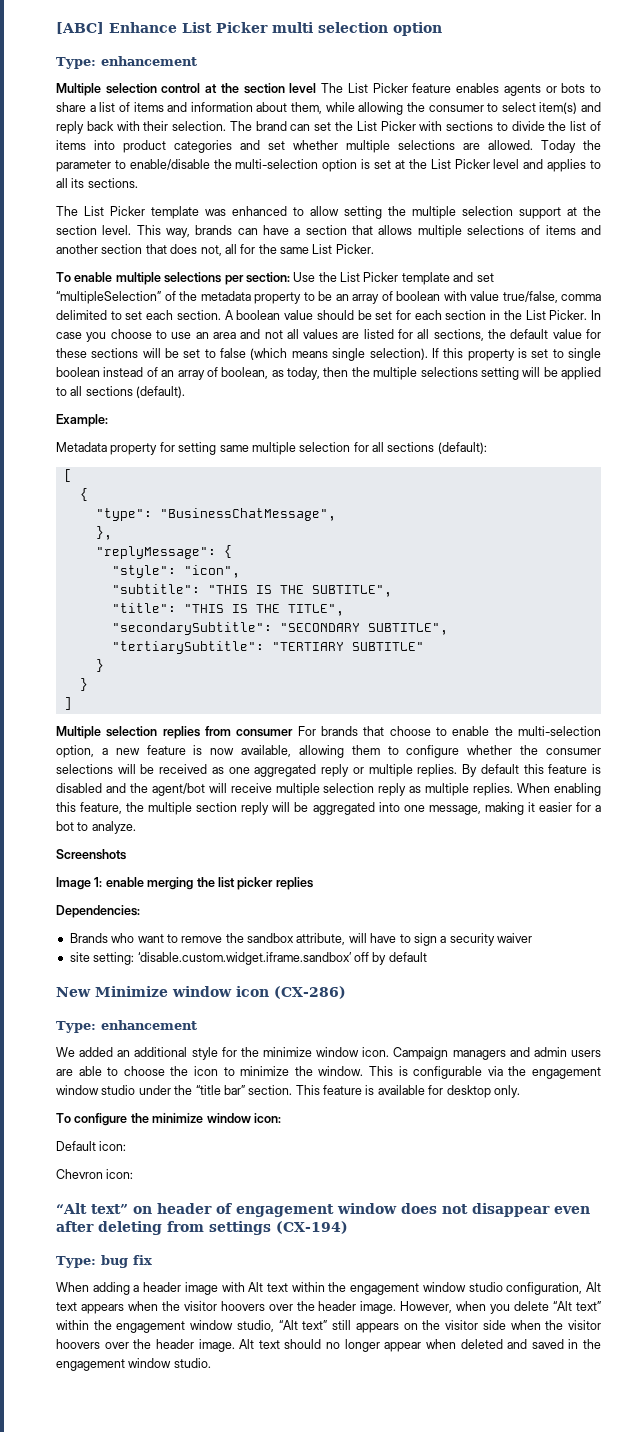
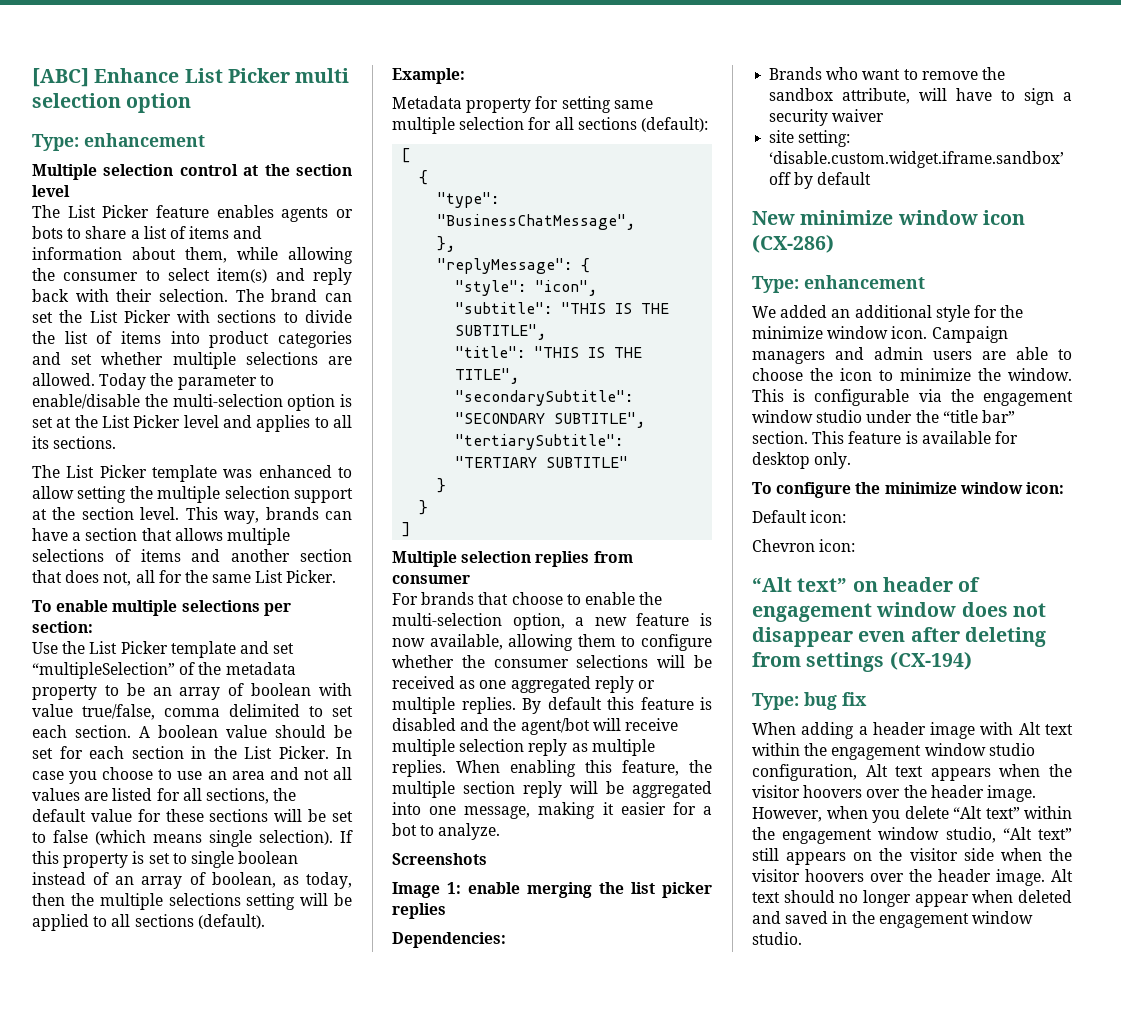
(317, 88) none -> (70, 191) //
(290, 277) none -> (93, 627) //
(294, 733) none -> (470, 579) //
[95,986,168,997] Minimize -> [800,210,894,225] minimize

